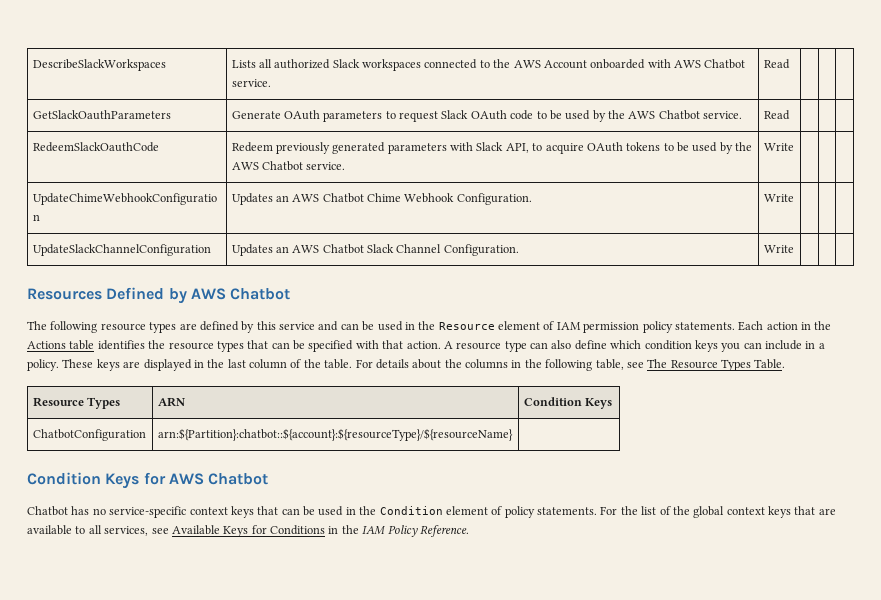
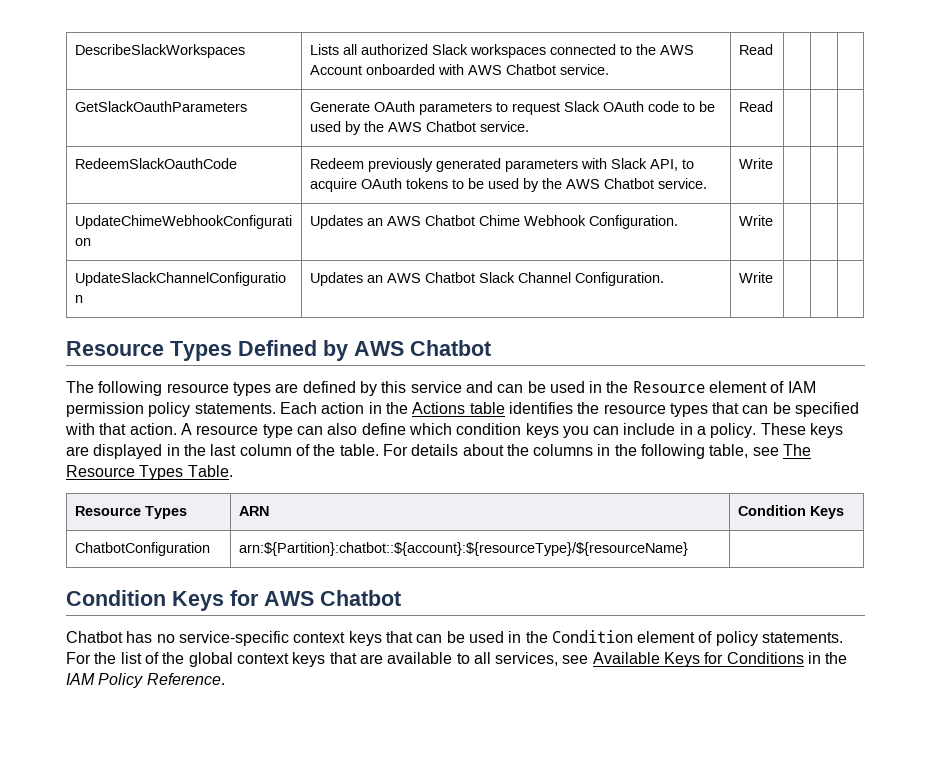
[27,288,102,300] Resources -> [66,341,232,361] Resource Types

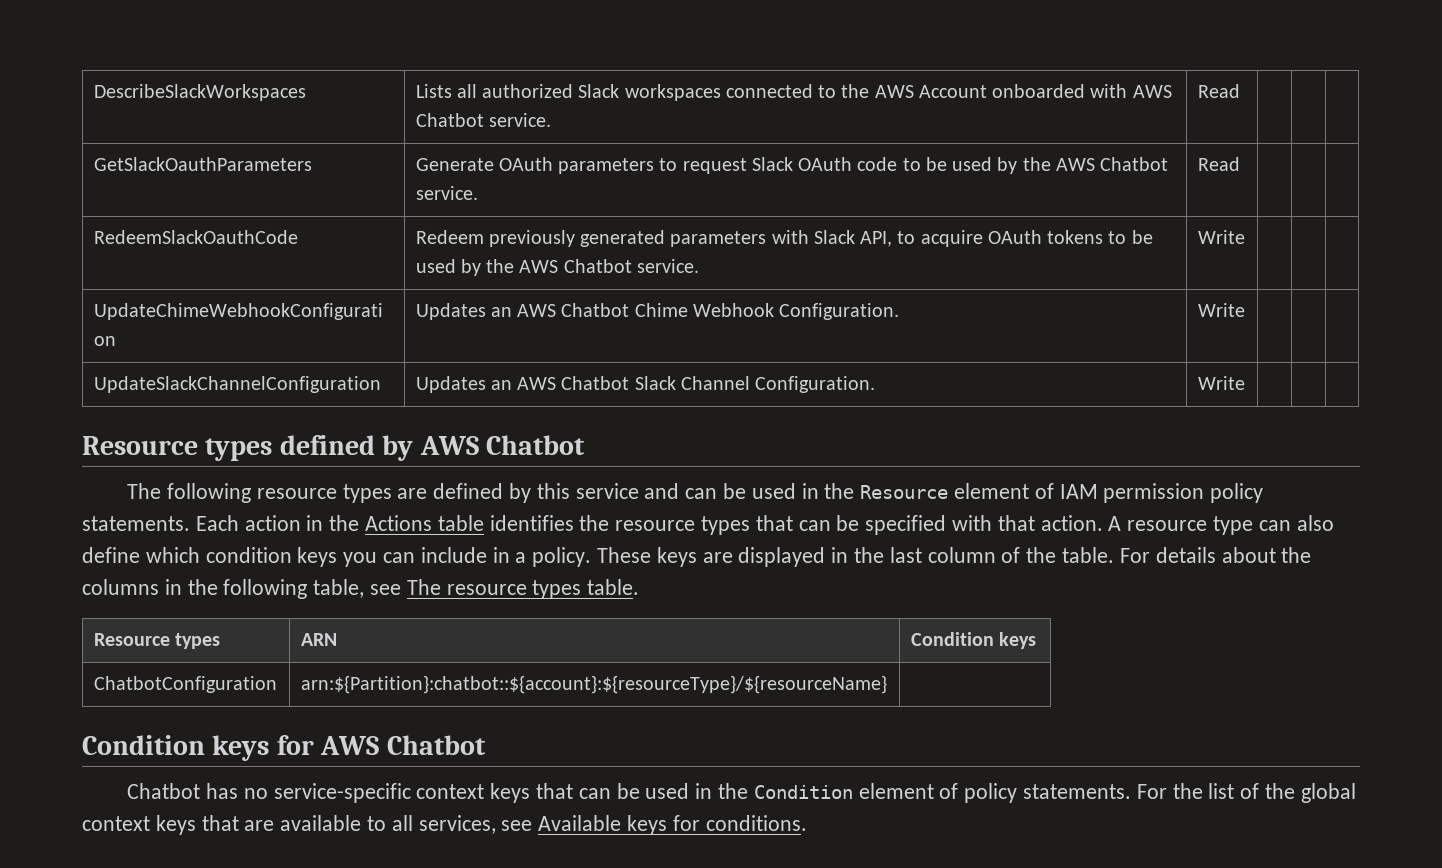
[170,340,317,361] Types Defined -> [205,435,375,461] types defined
[66,465,233,480] [75,506,188,519] Resource Types Table. // Resource Types -> [446,579,640,599] [93,633,220,649] resource types table. // Resource types
[810,506,845,519] Keys -> [998,632,1036,649] keys
[172,591,224,611] Keys -> [212,735,270,761] keys
[664,652,848,667] [66,673,225,688] Keys for Conditions in the IAM Policy Reference. -> [627,815,807,835] keys for conditions.

